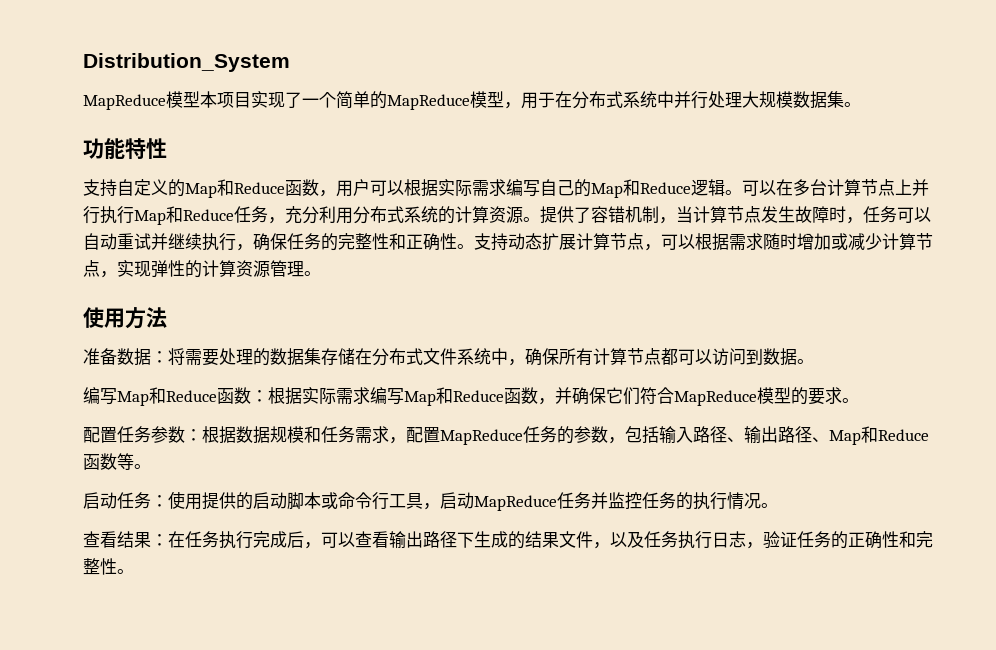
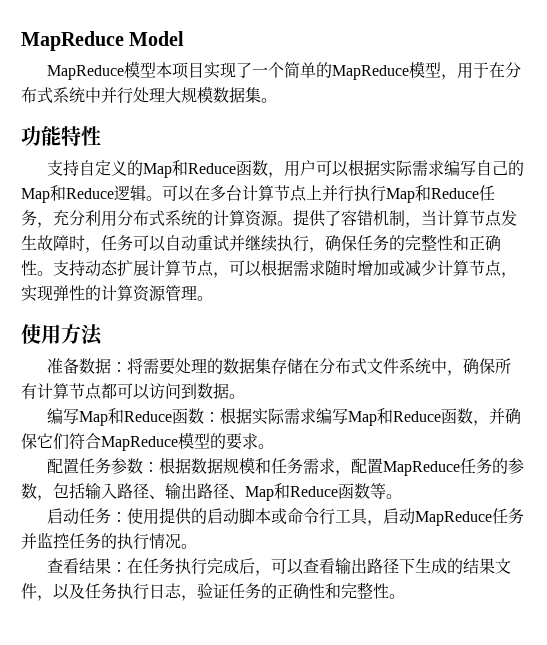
[83,53,290,72] Distribution_System -> [21,31,185,51] MapReduce Model

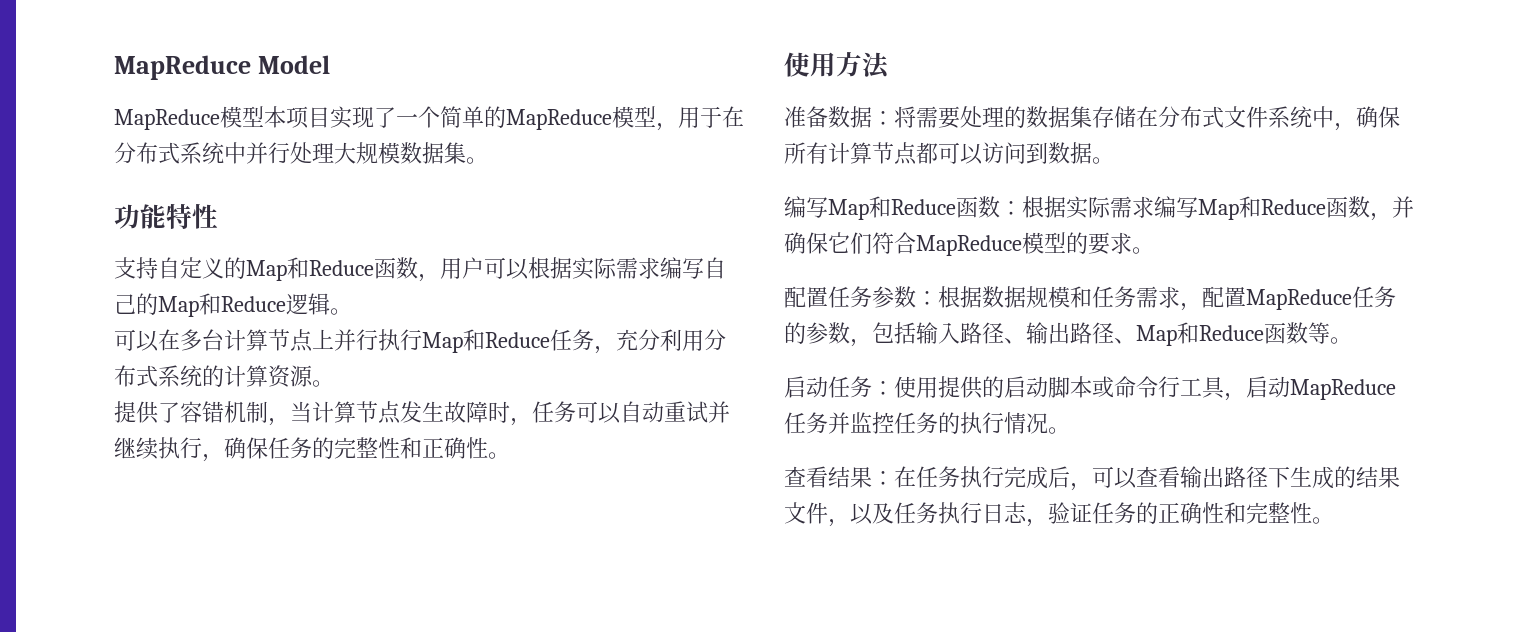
(162, 198) none -> (352, 311) //
(293, 223) none -> (334, 383) //
[53,259,517,278] [21,285,213,302] 支持动态扩展计算节点，可以根据需求随时增加或减少计算节点，实现弹性的计算资源管理。 -> (510, 455) none

